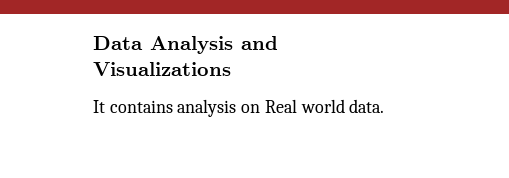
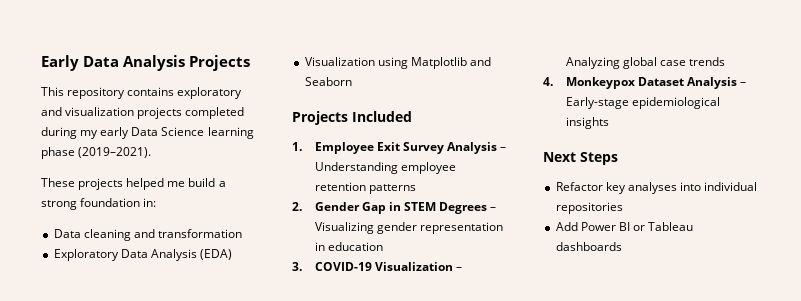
[93,36,278,54] [93,62,231,76] [93,99,385,117] Data Analysis and Visualizations // It contains analysis on Real world data. -> [41,55,250,71] [41,87,243,99] [41,107,245,119] [41,127,254,139] [41,147,152,159] [41,178,226,190] [41,198,157,210] [53,229,242,241] [53,249,232,261] [304,57,491,69] [304,77,352,86] [292,111,412,125] [292,142,507,154] [314,162,456,174] [314,182,416,194] [292,202,497,214] [314,222,504,234] [314,242,383,251] [292,262,463,271] [565,57,726,69] [543,77,747,89] [565,97,720,109] [565,117,609,129] [543,152,618,165] [555,182,758,194] [555,202,623,214] [555,222,694,231] [555,242,622,251] Early Data Analysis Projects // This repository contains exploratory and visualization projects completed during my early Data Science learning phase (2019–2021). // These projects helped me build a strong foundation in: // Data cleaning and transformation // Exploratory Data Analysis (EDA) // Visualization using Matplotlib and Seaborn // Projects Included // 1. Employee Exit Survey Analysis – Understanding employee retention patterns // 2. Gender Gap in STEM Degrees – Visualizing gender representation in education // 3. COVID-19 Visualization – Analyzing global case trends // 4. Monkeypox Dataset Analysis – Early-stage epidemiological insights // Next Steps // Refactor key analyses into individual repositories // Add Power BI or Tableau dashboards

